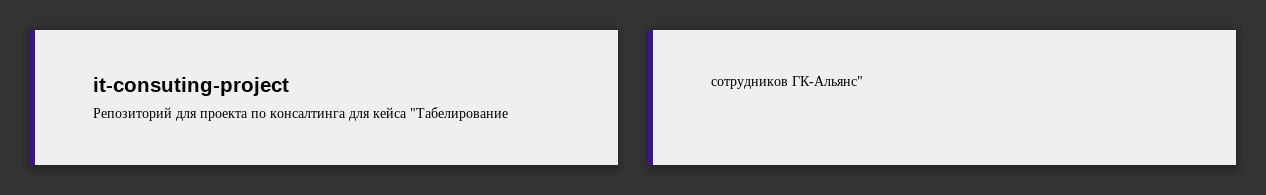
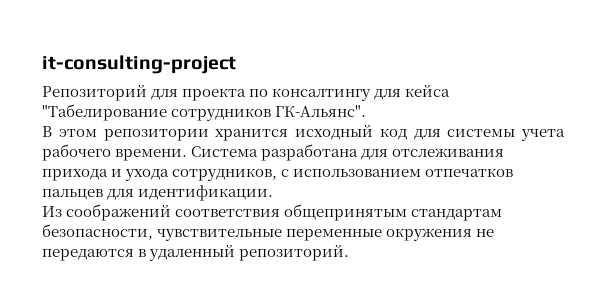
[93,77,289,96] it-consuting-project -> [42,55,236,74] it-consulting-project
[270,111,346,118] консалтинга -> [272,88,372,101] консалтингу
[792,76,863,86] ГК-Альянс" -> [275,105,367,117] [42,124,565,141] [42,144,505,161] [42,168,514,181] [42,185,274,201] [42,204,503,221] [42,224,495,241] [42,244,350,261] ГК-Альянс". // В этом репозитории хранится исходный код для системы учета рабочего времени. Система разработана для отслеживания прихода и ухода сотрудников, с использованием отпечатков пальцев для идентификации. // Из соображений соответствия общепринятым стандартам безопасности, чувствительные переменные окружения не передаются в удаленный репозиторий.

